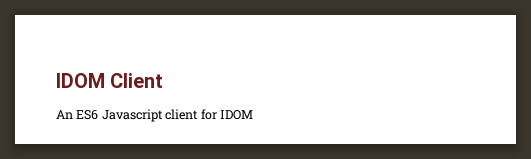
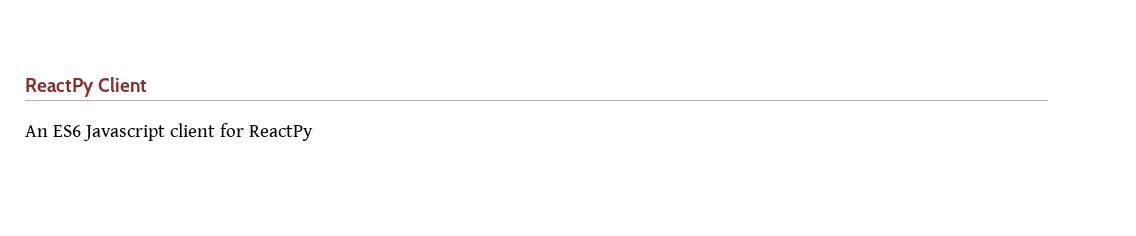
[56,73,105,88] IDOM -> [25,78,94,97] ReactPy
[219,110,253,120] IDOM -> [248,125,313,141] ReactPy

